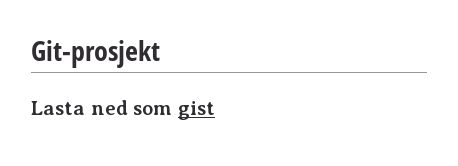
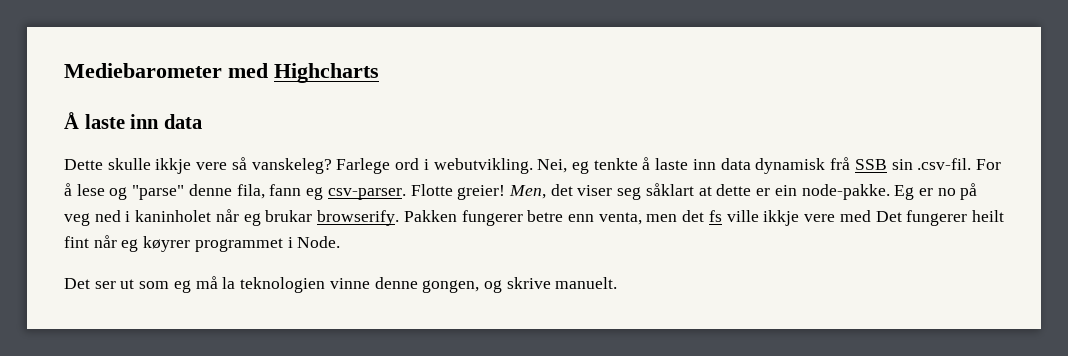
[31,40,160,68] [31,100,215,120] Git-prosjekt // Lasta ned som gist -> [64,63,379,83] [64,112,202,129] [64,157,1001,174] [64,183,978,200] [64,209,1004,226] [64,235,341,252] [64,276,618,293] Mediebarometer med Highcharts // Å laste inn data // Dette skulle ikkje vere så vanskeleg? Farlege ord i webutvikling. Nei, eg tenkte å laste inn data dynamisk frå SSB sin .csv-fil. For å lese og "parse" denne fila, fann eg csv-parser. Flotte greier! Men, det viser seg såklart at dette er ein node-pakke. Eg er no på veg ned i kaninholet når eg brukar browserify. Pakken fungerer betre enn venta, men det fs ville ikkje vere med Det fungerer heilt fint når eg køyrer programmet i Node. // Det ser ut som eg må la teknologien vinne denne gongen, og skrive manuelt.

